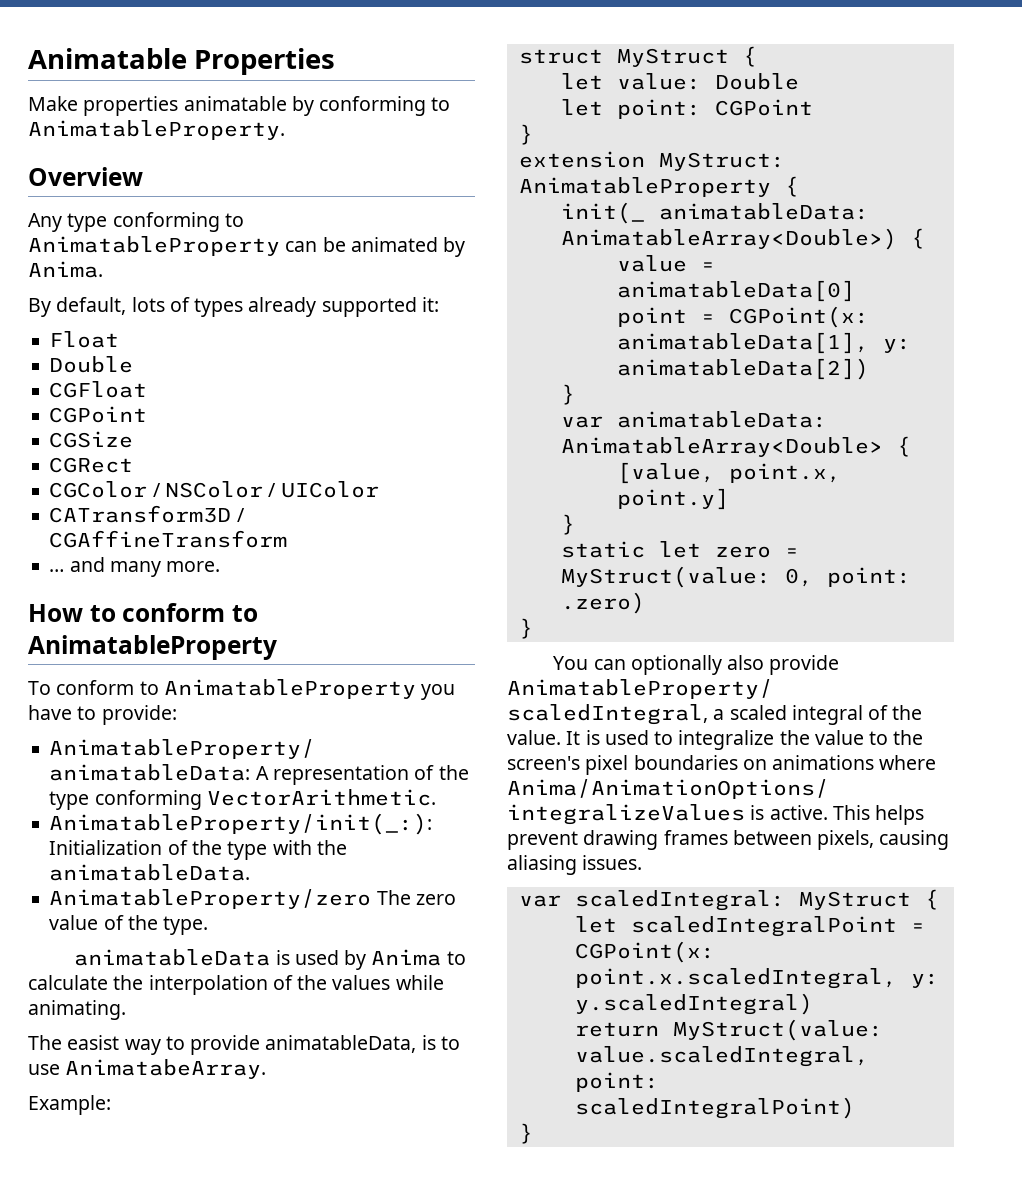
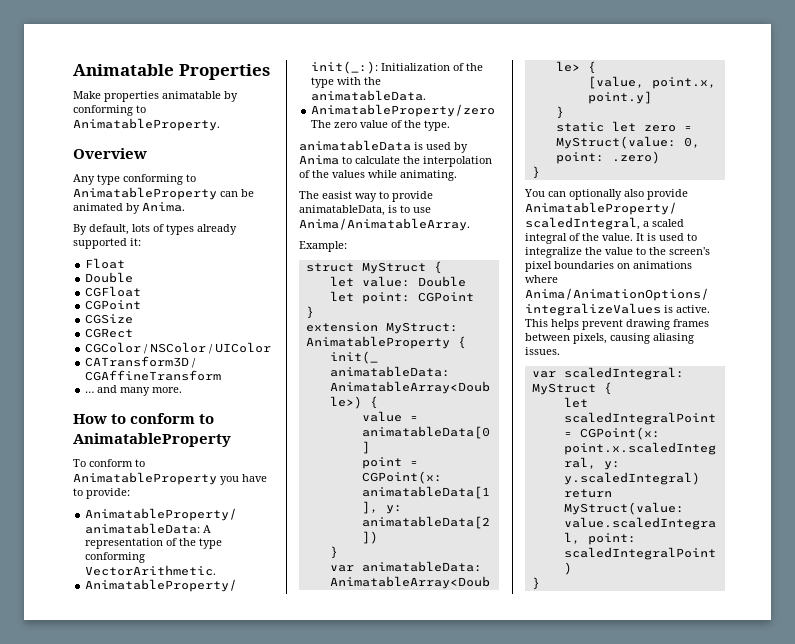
[65,1059,267,1079] AnimatabeArray. -> [299,218,470,231] Anima/AnimatableArray.

